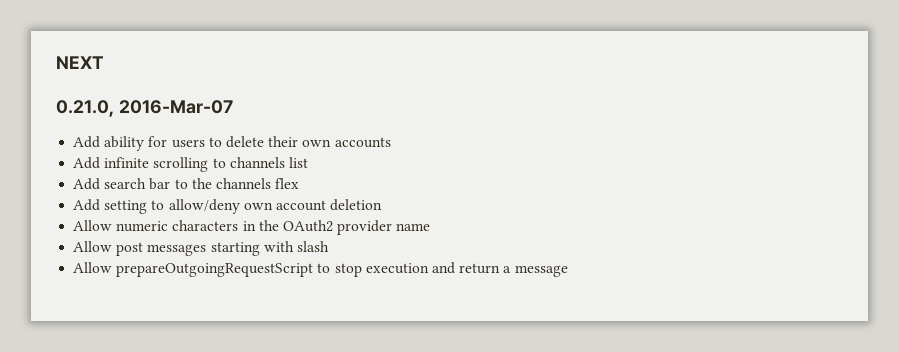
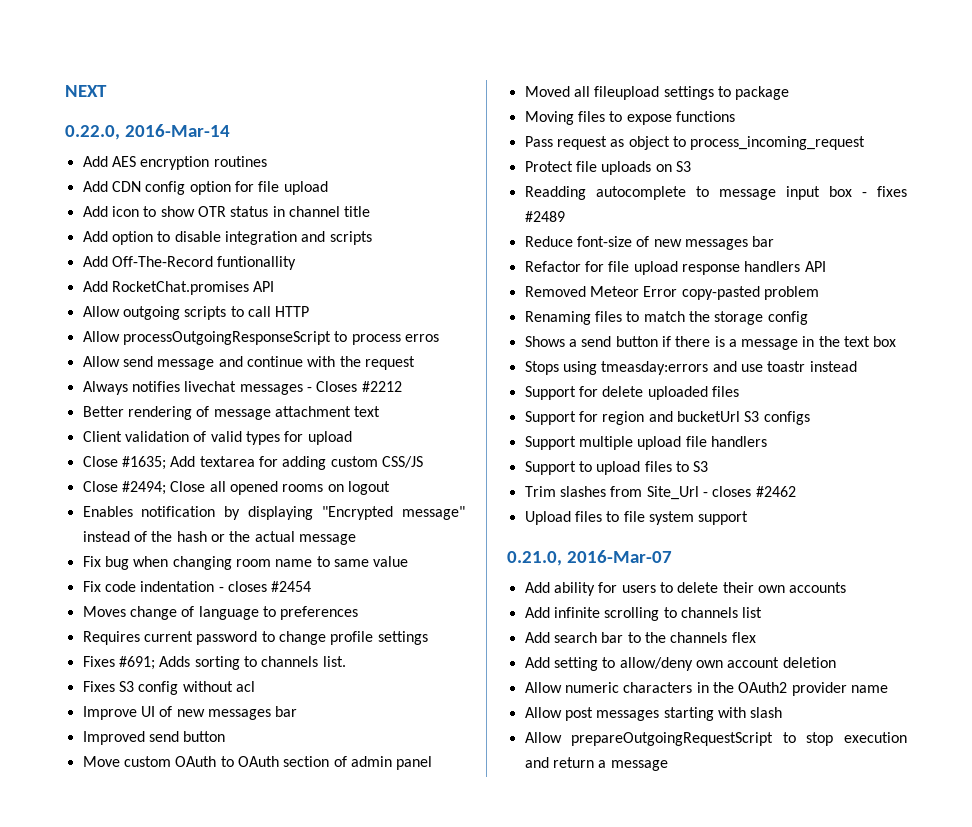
(104, 62) none -> [65,124,230,140] [82,156,267,170] [82,181,328,195] [82,206,371,217] [82,231,372,245] [82,256,297,270] [82,281,275,295] [82,306,310,320] [82,331,439,345] [82,356,415,370] [82,381,402,395] [82,406,381,420] [82,431,352,445] [82,456,423,470] [82,481,390,495] [82,506,465,520] [82,531,356,545] [82,556,409,570] [82,581,312,592] [82,606,359,620] [82,631,428,645] [82,656,346,670] [82,681,255,695] [82,706,298,720] [82,731,226,745] [82,756,433,770] [524,86,790,100] [524,111,735,125] [524,136,866,150] [524,161,691,175] [524,186,907,200] [524,211,565,222] [524,236,775,250] [524,261,826,275] [524,286,819,300] [524,311,808,325] [524,336,897,350] [524,361,857,375] [524,386,739,400] [524,411,810,425] [524,436,767,450] [524,461,709,475] [524,486,796,500] [524,511,749,525] // 0.22.0, 2016-Mar-14 // Add AES encryption routines // Add CDN config option for file upload // Add icon to show OTR status in channel title // Add option to disable integration and scripts // Add Off-The-Record funtionallity // Add RocketChat.promises API // Allow outgoing scripts to call HTTP // Allow processOutgoingResponseScript to process erros // Allow send message and continue with the request // Always notifies livechat messages - Closes #2212 // Better rendering of message attachment text // Client validation of valid types for upload // Close #1635; Add textarea for adding custom CSS/JS // Close #2494; Close all opened rooms on logout // Enables notification by displaying "Encrypted message" instead of the hash or the actual message // Fix bug when changing room name to same value // Fix code indentation - closes #2454 // Moves change of language to preferences // Requires current password to change profile settings // Fixes #691; Adds sorting to channels list. // Fixes S3 config without acl // Improve UI of new messages bar // Improved send button // Move custom OAuth to OAuth section of admin panel // Moved all fileupload settings to package // Moving files to expose functions // Pass request as object to process_incoming_request // Protect file uploads on S3 // Readding autocomplete to message input box - fixes #2489 // Reduce font-size of new messages bar // Refactor for file upload response handlers API // Removed Meteor Error copy-pasted problem // Renaming files to match the storage config // Shows a send button if there is a message in the text box // Stops using tmeasday:errors and use toastr instead // Support for delete uploaded files // Support for region and bucketUrl S3 configs // Support multiple upload file handlers // Support to upload files to S3 // Trim slashes from Site_Url - closes #2462 // Upload files to file system support

